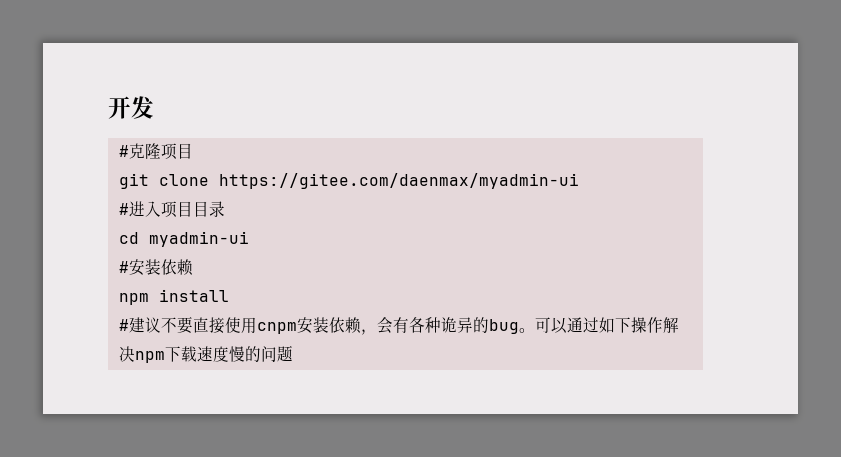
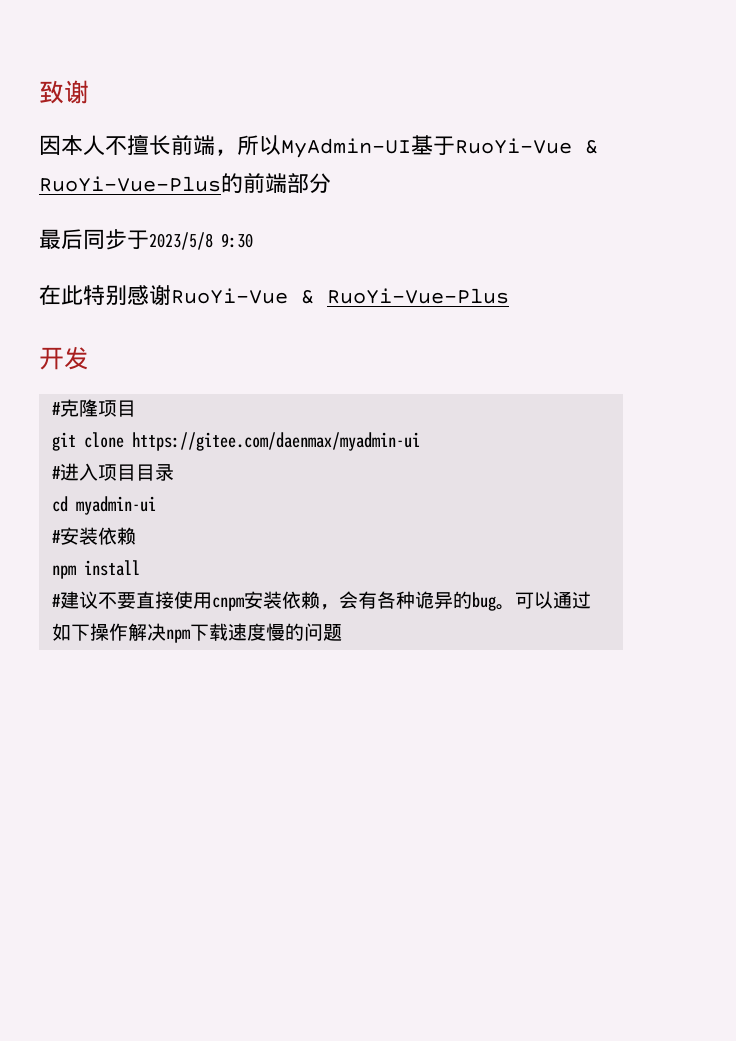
(108, 107) none -> [39,80,89,104] [39,134,598,158] [39,172,331,194] [39,229,253,250] [39,285,509,306] 致谢 // 因本人不擅长前端，所以MyAdmin-UI基于RuoYi-Vue & RuoYi-Vue-Plus的前端部分 // 最后同步于2023/5/8 9:30 // 在此特别感谢RuoYi-Vue & RuoYi-Vue-Plus //

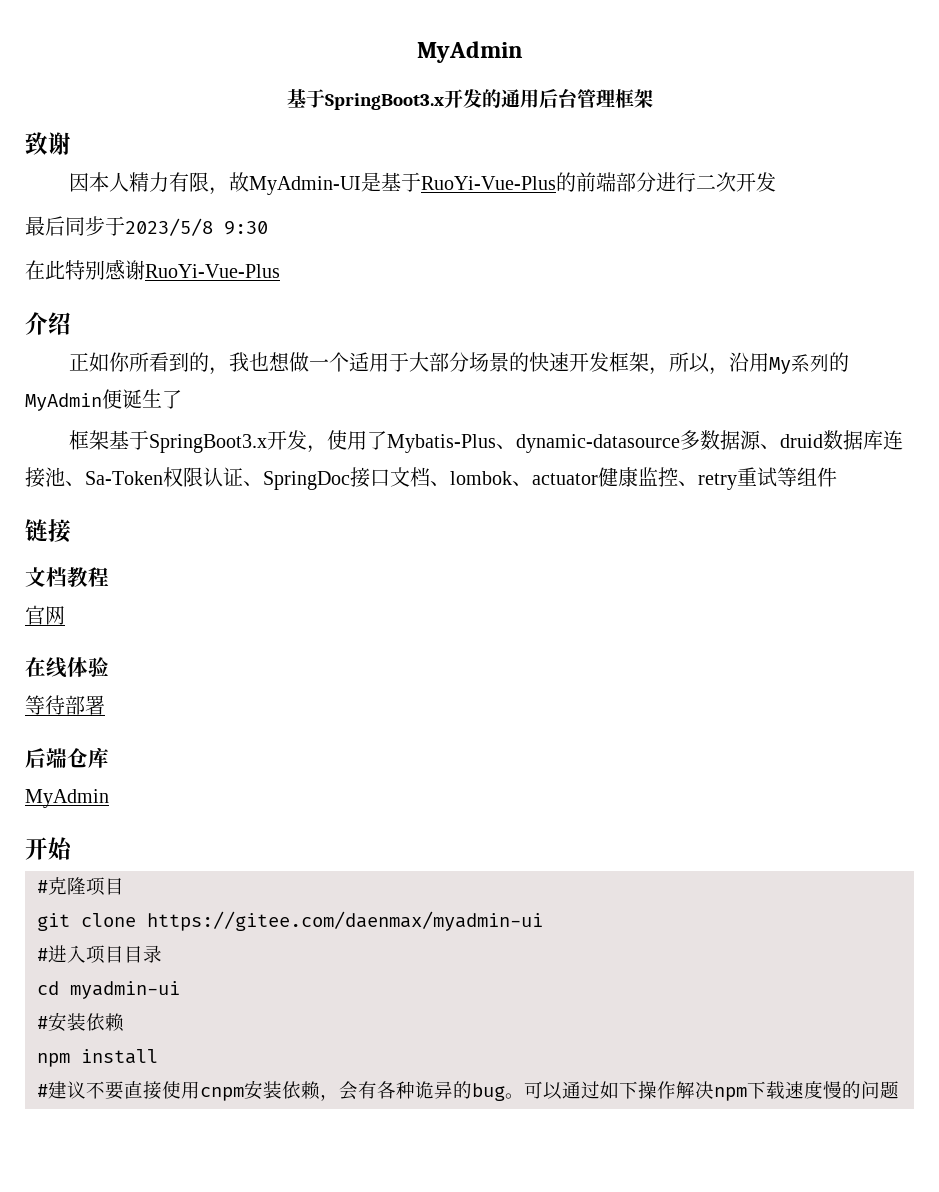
[39,80,89,104] [39,134,598,158] 致谢 // 因本人不擅长前端，所以MyAdmin-UI基于RuoYi-Vue & -> [416,41,523,63] [286,88,653,110] [25,132,71,155] [69,172,422,195] MyAdmin // 基于SpringBoot3.x开发的通用后台管理框架 // 致谢 // 因本人精力有限，故MyAdmin-UI是基于
(331, 183) none -> [656,172,777,192] 进行二次开发
[171,288,314,304] RuoYi-Vue & -> (145, 270) none
[39,346,89,370] 开发 -> [25,312,71,335] [69,352,850,375] [25,389,182,411] [69,430,904,453] [25,467,837,490] [25,519,71,543] [25,567,109,587] [25,605,65,625] [25,657,109,678] [25,695,105,715] [25,747,109,768] [25,789,109,808] [25,837,73,860] 介绍 // 正如你所看到的，我也想做一个适用于大部分场景的快速开发框架，所以，沿用My系列的MyAdmin便诞生了 // 框架基于SpringBoot3.x开发，使用了Mybatis-Plus、dynamic-datasource多数据源、druid数据库连接池、Sa-Token权限认证、SpringDoc接口文档、lombok、actuator健康监控、retry重试等组件 // 链接 // 文档教程 // 官网 // 在线体验 // 等待部署 // 后端仓库 // MyAdmin // 开始

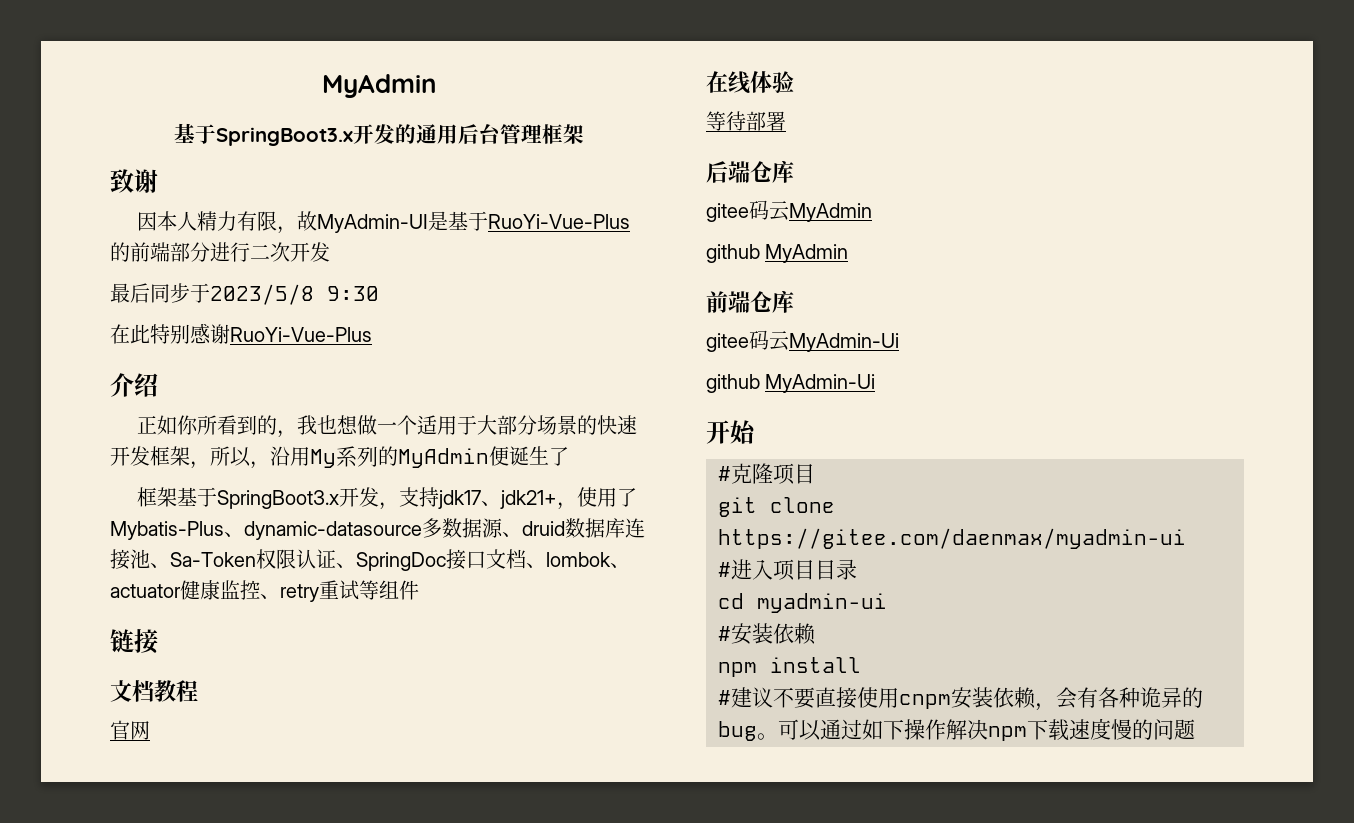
(328, 449) none -> [399,487,578,510] 支持jdk17、jdk21+，
[25,789,109,808] MyAdmin -> [706,200,872,222] [706,244,849,263] [706,290,794,313] [706,330,899,352] [706,374,876,393] gitee码云MyAdmin // github MyAdmin // 前端仓库 // gitee码云MyAdmin-Ui // github MyAdmin-Ui

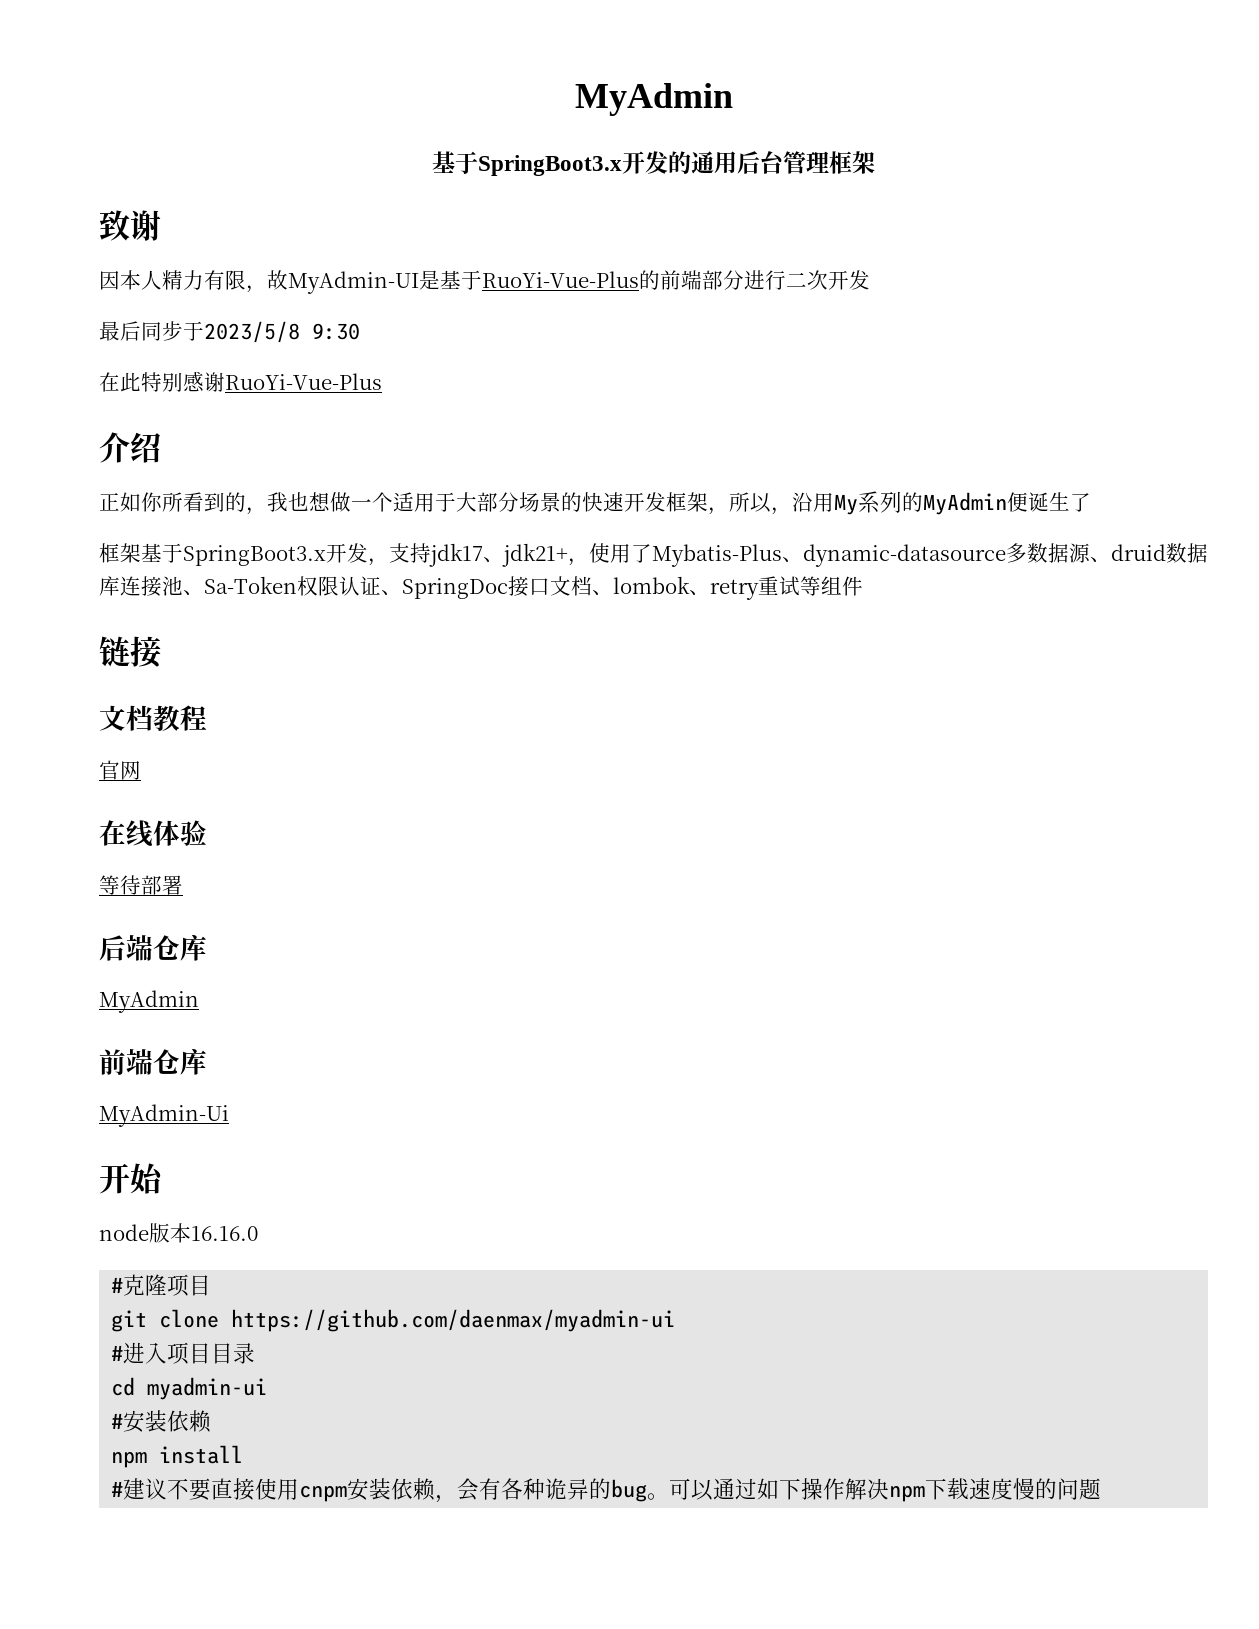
[110,580,280,600] actuator健康监控、 -> (710, 593) none
[706,200,872,222] [706,244,760,263] gitee码云MyAdmin // github -> (207, 947) none
[706,330,899,352] [706,374,760,393] gitee码云MyAdmin-Ui // github -> (207, 1061) none
(756, 432) none -> [99,1223,258,1243] // node版本16.16.0
[718,528,1186,549] https://gitee.com/daenmax/myadmin-ui -> [231,1309,676,1332] https://github.com/daenmax/myadmin-ui

